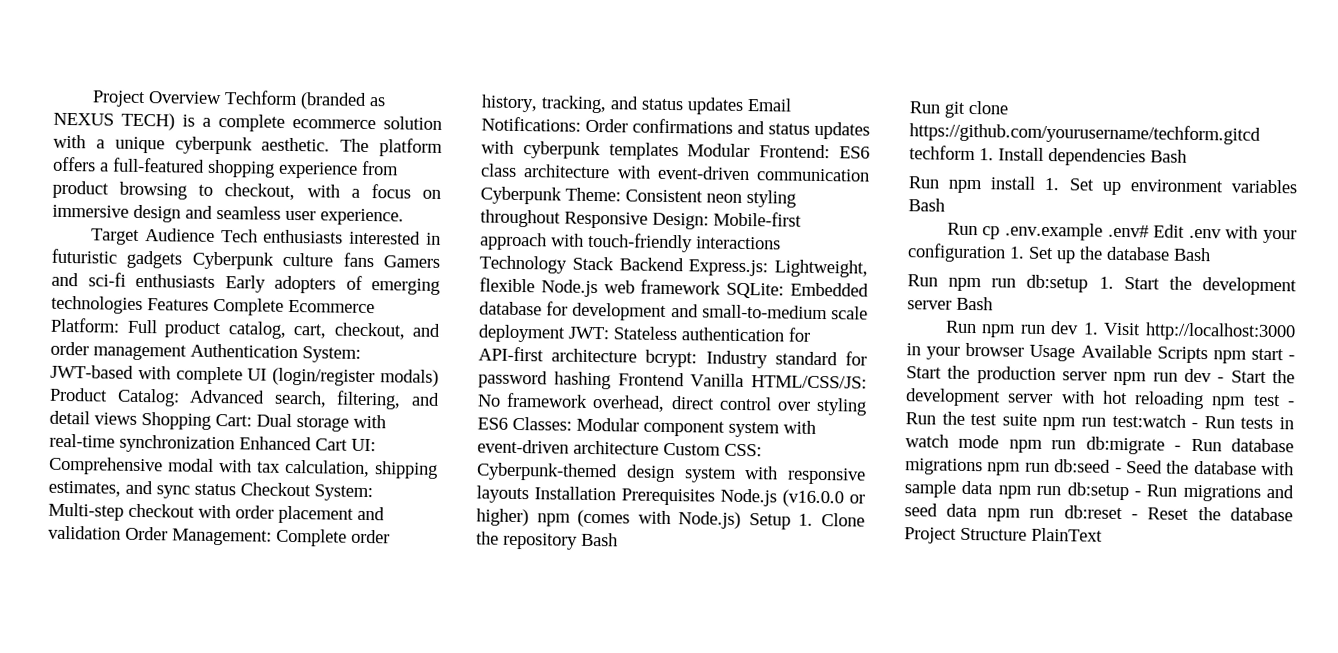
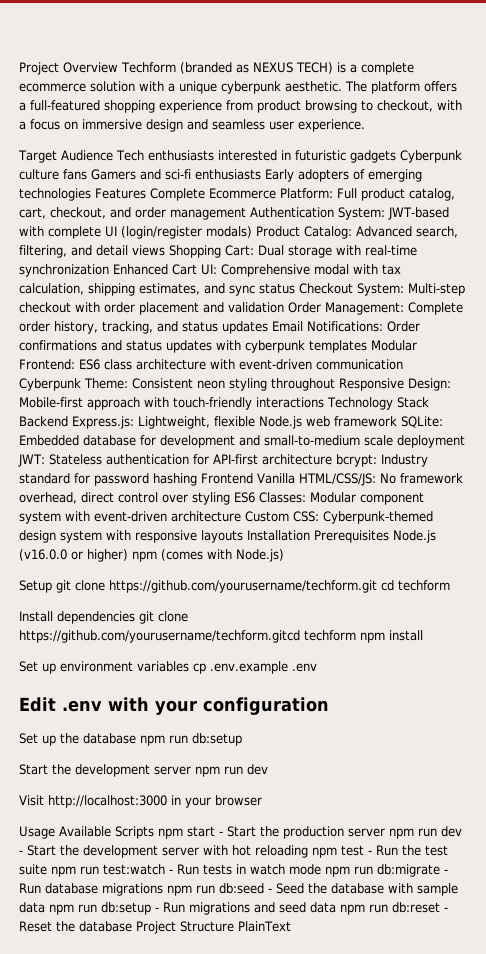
[748,513,865,530] [476,531,618,550] [909,100,1009,118] [909,122,1261,145] [909,145,1187,167] [908,176,940,189] Setup 1. Clone the repository Bash // Run git clone https://github.com/yourusername/techform.gitcd techform 1. Install dependencies Bash // Run -> [19,580,450,593] [19,611,188,624] [19,630,356,643] // Setup git clone https://github.com/yourusername/techform.git cd techform // Install dependencies git clone https://github.com/yourusername/techform.gitcd techform
[1044,177,1061,191] 1. -> (423, 635) //
[908,198,945,212] [946,222,978,236] Bash // Run -> (189, 666) none
[1107,224,1149,238] .env# -> [292,663,317,672] .env //
[1009,246,1025,259] 1. -> (329, 706) //
[1173,247,1211,262] [907,274,1297,296] [907,296,993,311] [944,320,1099,338] Bash // Run npm run db:setup 1. Start the development server Bash // Run npm run dev 1. -> [140,733,242,746] [19,764,268,777] npm run db:setup // Start the development server npm run dev //
(1025, 349) none -> (262, 800) //

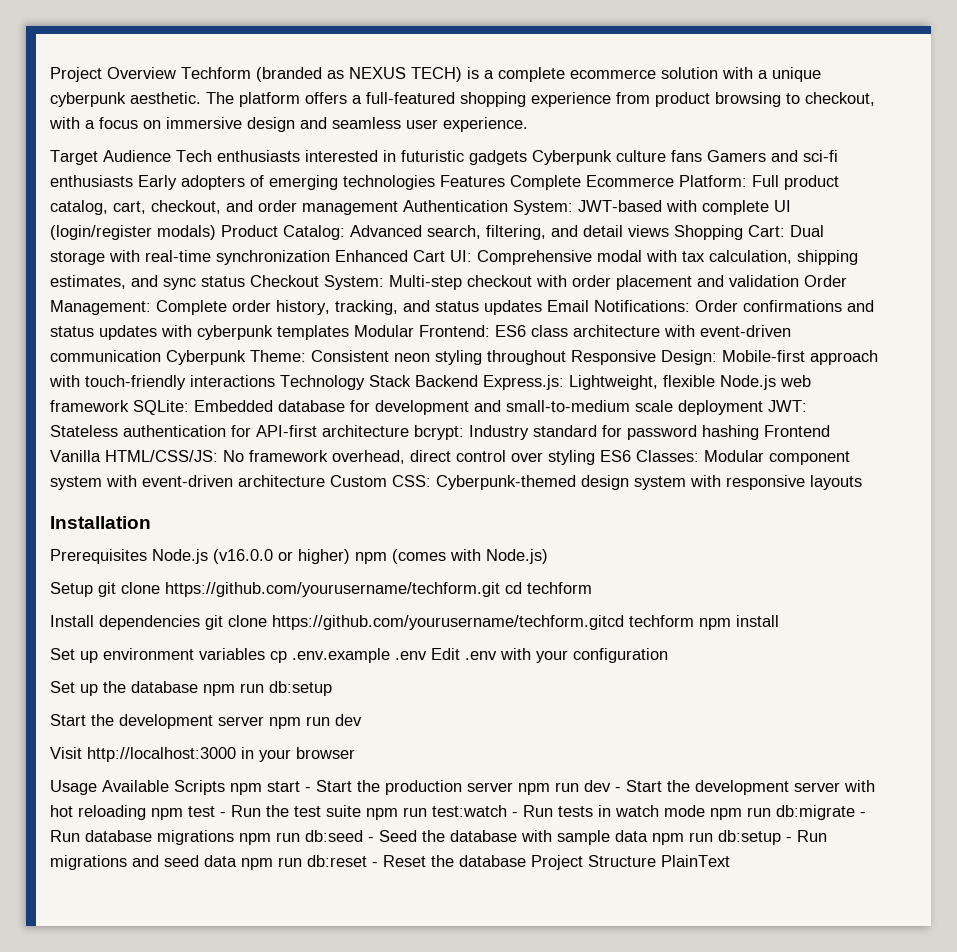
(243, 536) none -> (862, 482) //
(310, 535) none -> (151, 522) //
(317, 667) // -> (427, 655) none

